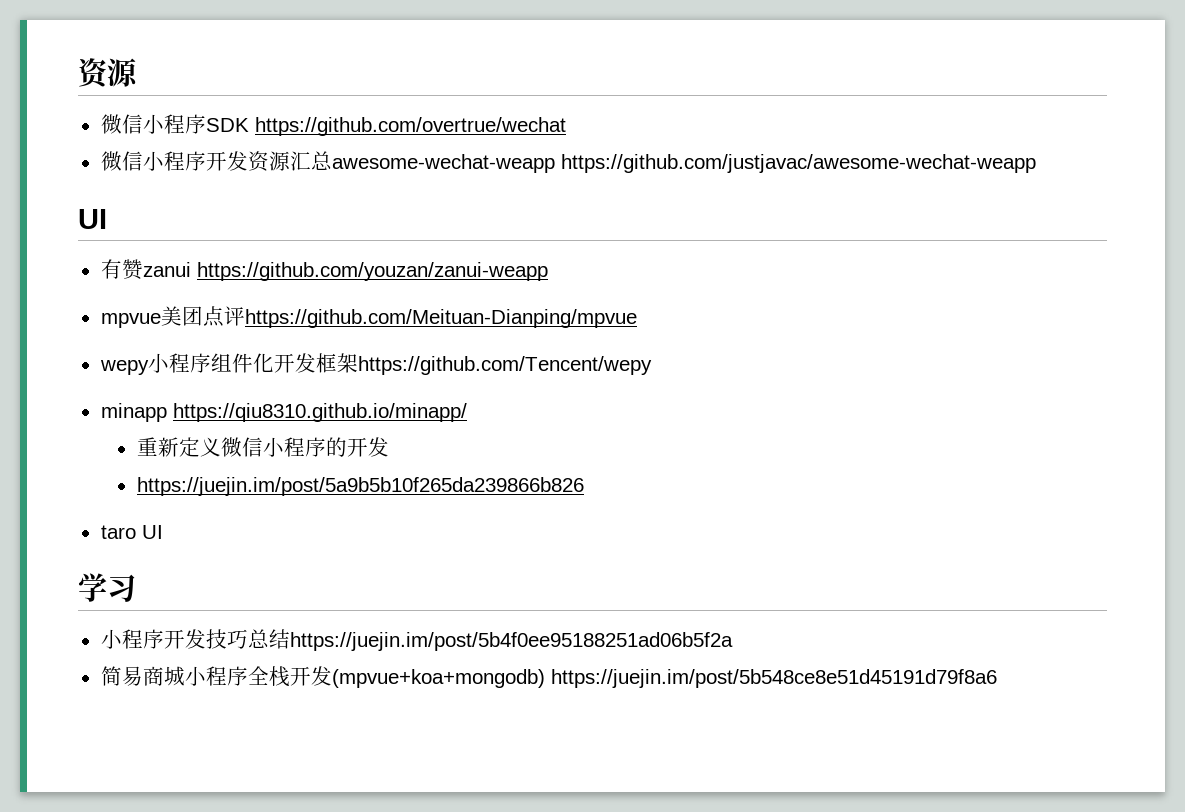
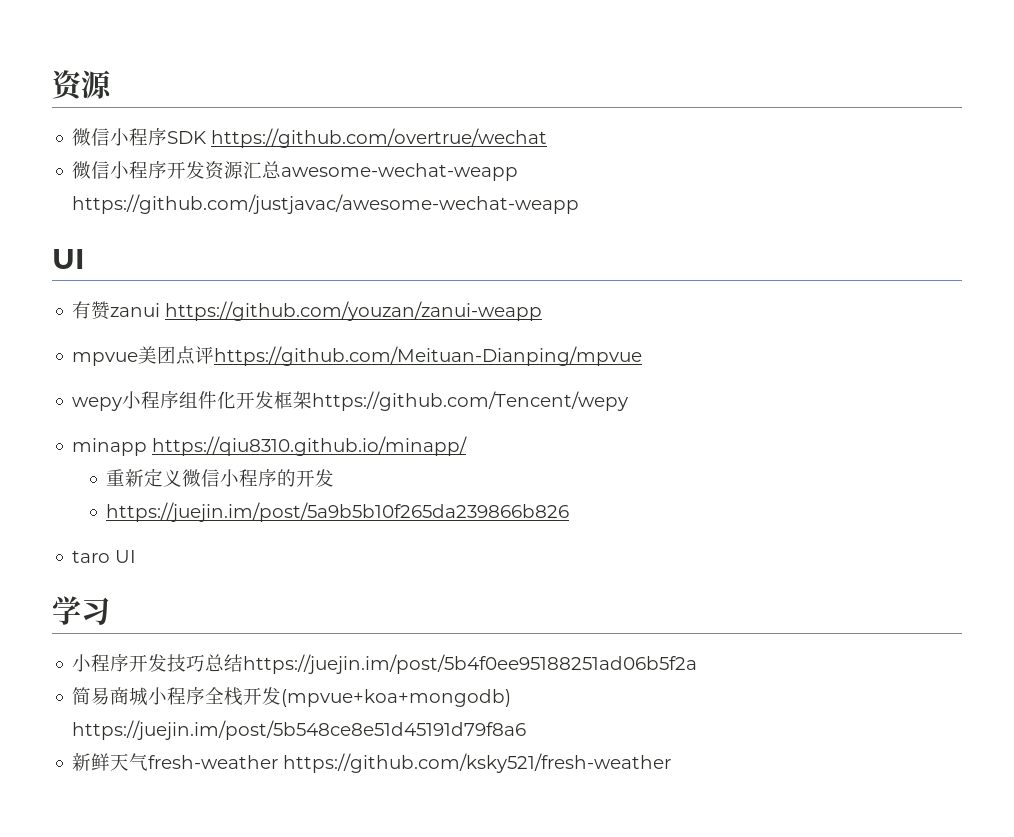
(997, 678) none -> [72,753,672,773] // 新鲜天气fresh-weather https://github.com/ksky521/fresh-weather

